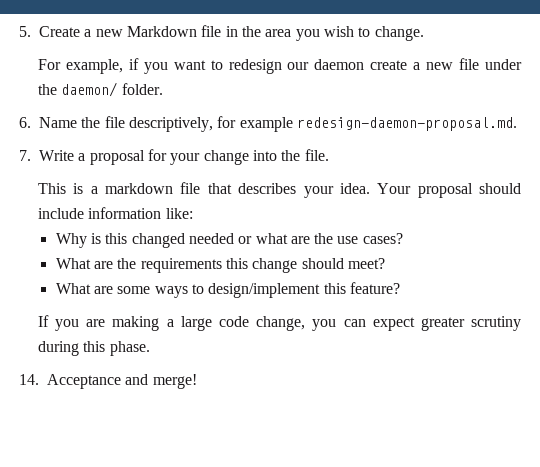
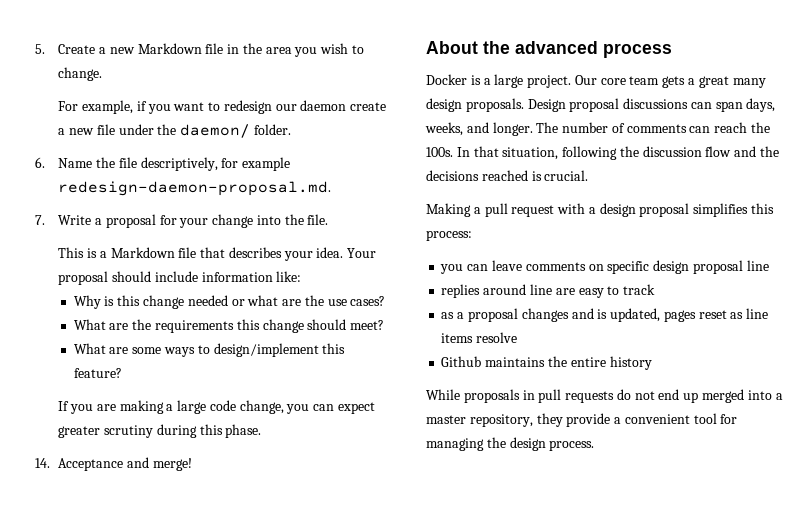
[105,183,174,194] markdown -> [110,247,175,258] Markdown
[131,233,185,248] changed -> [142,295,184,309] change
(197, 381) none -> [426,41,672,58] [426,74,766,88] [426,98,776,112] [425,122,771,136] [426,146,780,160] [426,170,589,181] [426,203,775,217] [426,230,472,241] [440,260,769,274] [441,284,656,298] [441,308,769,322] [441,332,518,343] [441,356,652,370] [426,389,783,403] [426,413,738,427] [426,437,595,451] // About the advanced process // Docker is a large project. Our core team gets a great many design proposals. Design proposal discussions can span days, weeks, and longer. The number of comments can reach the 100s. In that situation, following the discussion flow and the decisions reached is crucial. // Making a pull request with a design proposal simplifies this process: // you can leave comments on specific design proposal line // replies around line are easy to track // as a proposal changes and is updated, pages reset as line items resolve // Github maintains the entire history // While proposals in pull requests do not end up merged into a master repository, they provide a convenient tool for managing the design process.

